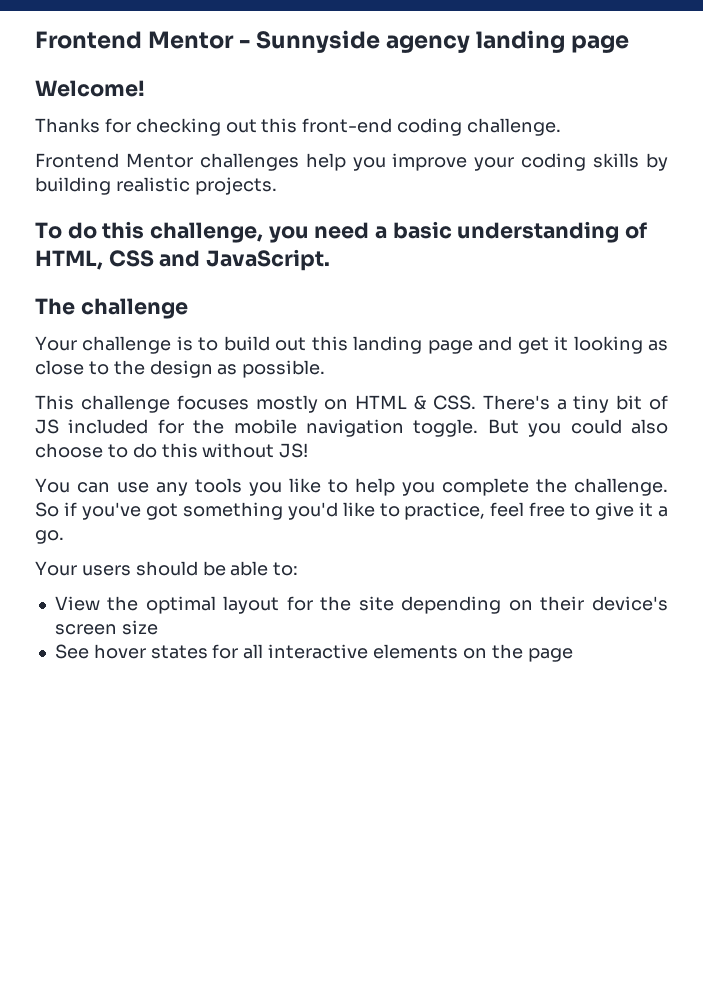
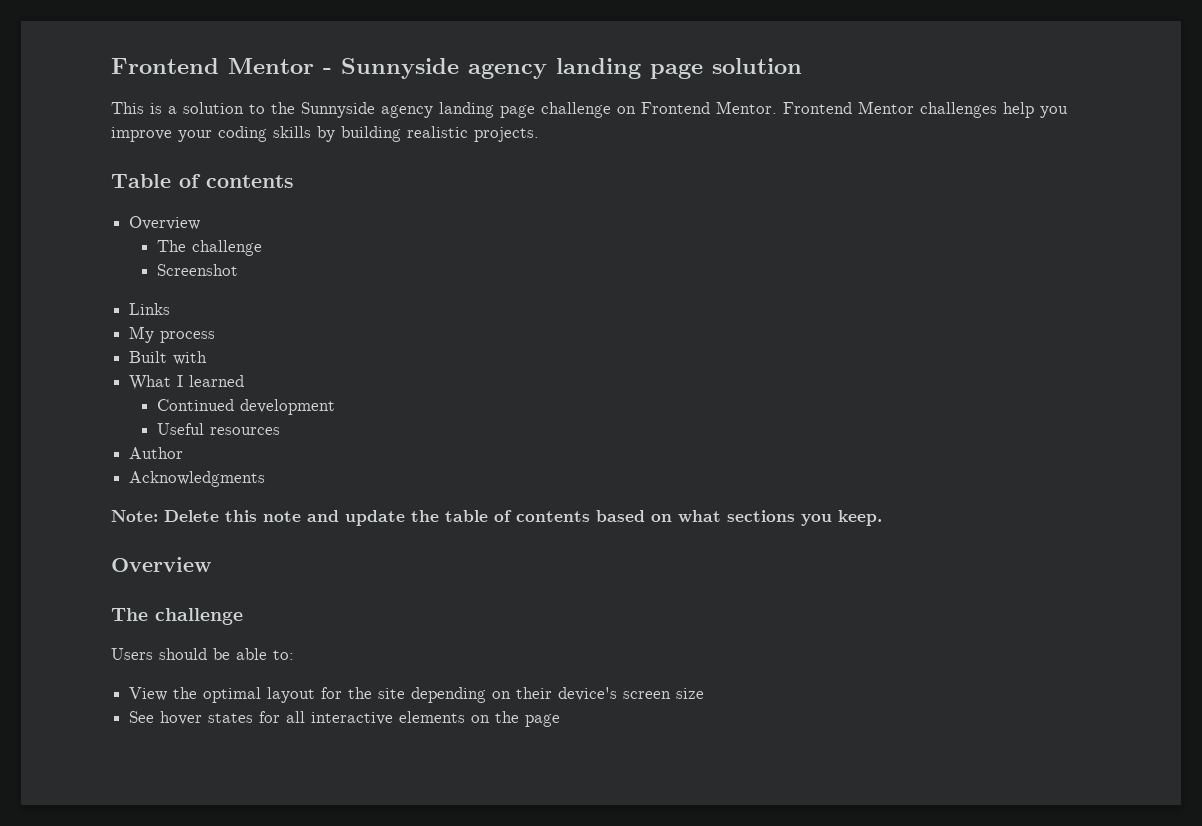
[35,80,145,97] [35,118,562,136] // Welcome! // Thanks for checking out this front-end coding challenge. // -> [712,58,802,74] [111,101,777,118] solution // This is a solution to the Sunnyside agency landing page challenge on Frontend Mentor.
[35,221,648,243] [35,249,331,271] [35,298,188,319] [35,336,668,354] [35,360,326,378] [35,395,668,413] [35,419,668,437] [35,443,309,458] [35,478,668,496] [35,502,669,520] [35,530,64,544] [35,561,131,576] To do this challenge, you need a basic understanding of HTML, CSS and JavaScript. // The challenge // Your challenge is to build out this landing page and get it looking as close to the design as possible. // This challenge focuses mostly on HTML & CSS. There's a tiny bit of JS included for the mobile navigation toggle. But you could also choose to do this without JS! // You can use any tools you like to help you complete the challenge. So if you've got something you'd like to practice, feel free to give it a go. // Your users -> [111,174,294,188] [129,216,201,230] [156,240,262,256] [156,264,238,276] [129,303,171,315] [129,326,216,343] [129,351,208,365] [129,375,245,390] [156,399,335,415] [156,423,280,435] [129,447,184,459] [129,471,266,487] [111,510,882,526] [111,557,211,572] [111,608,243,625] [111,648,153,660] Table of contents // Overview // The challenge // Screenshot // Links // My process // Built with // What I learned // Continued development // Useful resources // Author // Acknowledgments // Note: Delete this note and update the table of contents based on what sections you keep. // Overview // The challenge // Users

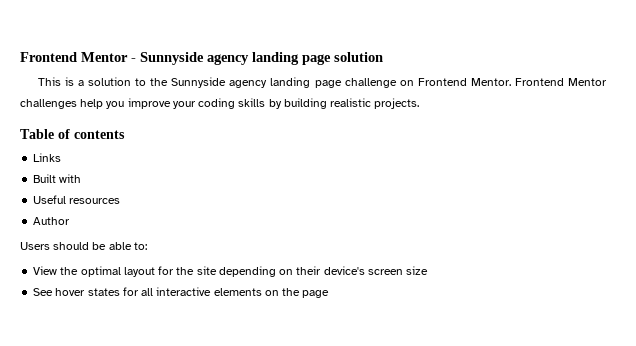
[129,216,201,230] [156,240,262,256] [156,264,238,276] // Overview // The challenge // Screenshot -> (125, 134) none
[129,326,216,343] // My process -> (62, 157) none
[129,375,245,390] [156,399,335,415] [156,423,280,435] [129,447,184,459] [129,471,266,487] [111,510,882,526] [111,557,211,572] [111,608,243,625] What I learned // Continued development // Useful resources // Author // Acknowledgments // Note: Delete this note and update the table of contents based on what sections you keep. // Overview // The challenge -> [33,195,121,204] [33,217,71,225] Useful resources // Author

